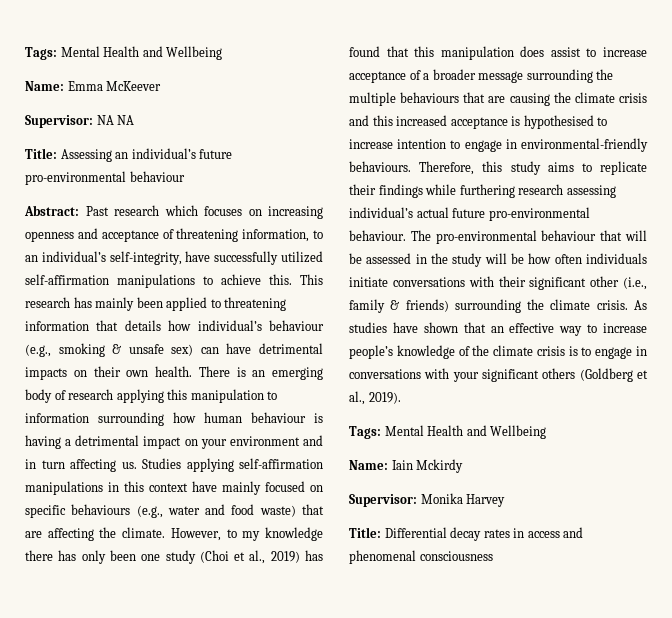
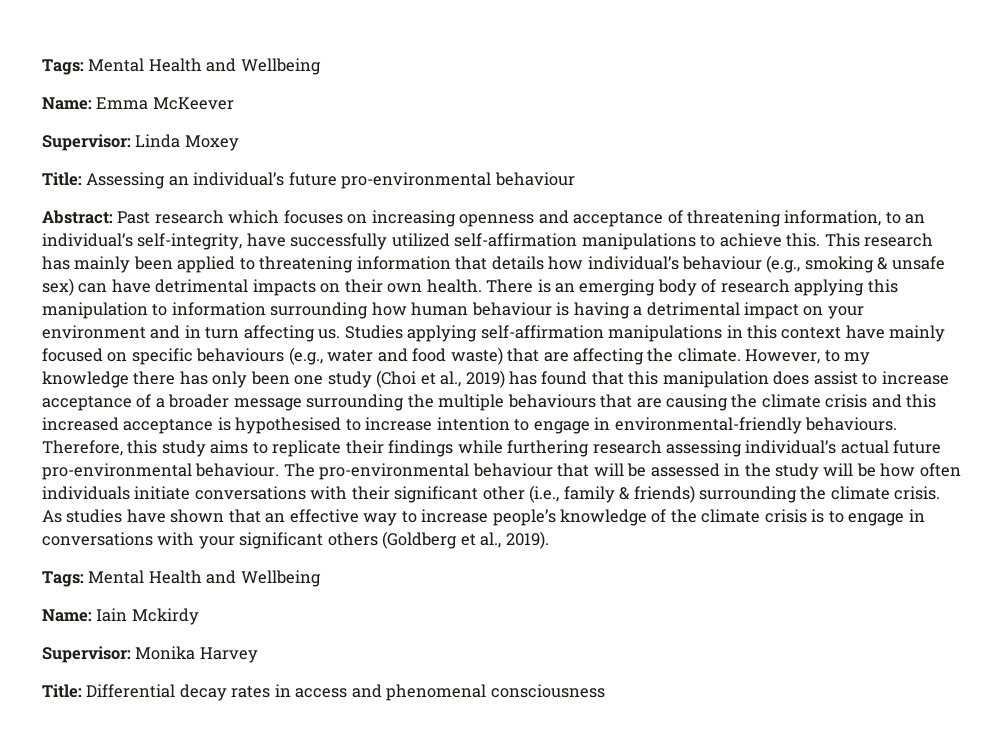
[96,115,135,125] NA NA -> [135,134,239,151] Linda Moxey

